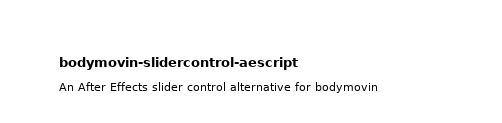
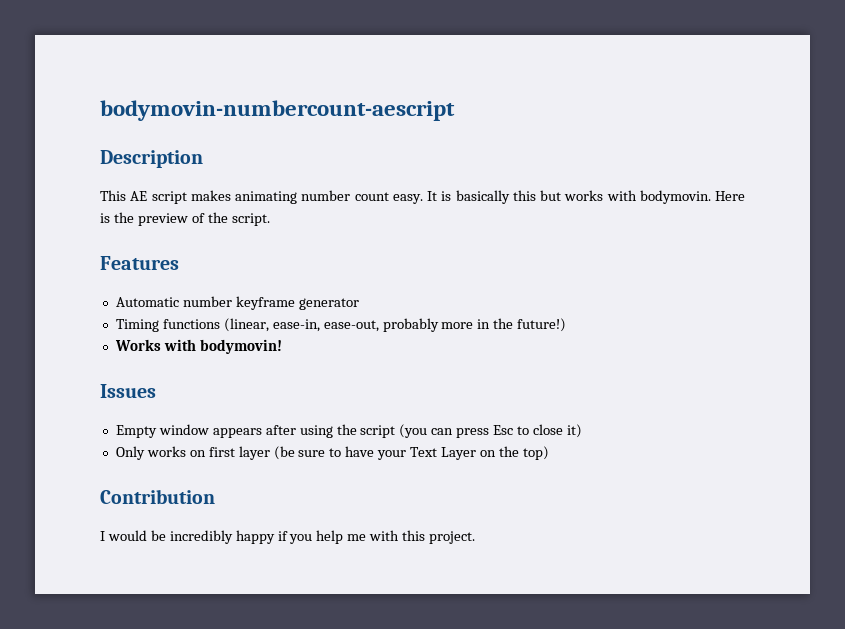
[59,57,298,70] [59,82,378,93] bodymovin-slidercontrol-aescript // An After Effects slider control alternative for bodymovin -> [100,100,455,121] [100,150,203,168] [100,190,745,204] [100,212,270,226] [100,256,179,270] [115,296,359,310] [115,318,567,332] [114,339,282,354] [100,384,156,398] [115,424,582,438] [115,446,549,460] [100,489,215,504] [100,530,476,544] bodymovin-numbercount-aescript // Description // This AE script makes animating number count easy. It is basically this but works with bodymovin. Here is the preview of the script. // Features // Automatic number keyframe generator // Timing functions (linear, ease-in, ease-out, probably more in the future!) // Works with bodymovin! // Issues // Empty window appears after using the script (you can press Esc to close it) // Only works on first layer (be sure to have your Text Layer on the top) // Contribution // I would be incredibly happy if you help me with this project.

